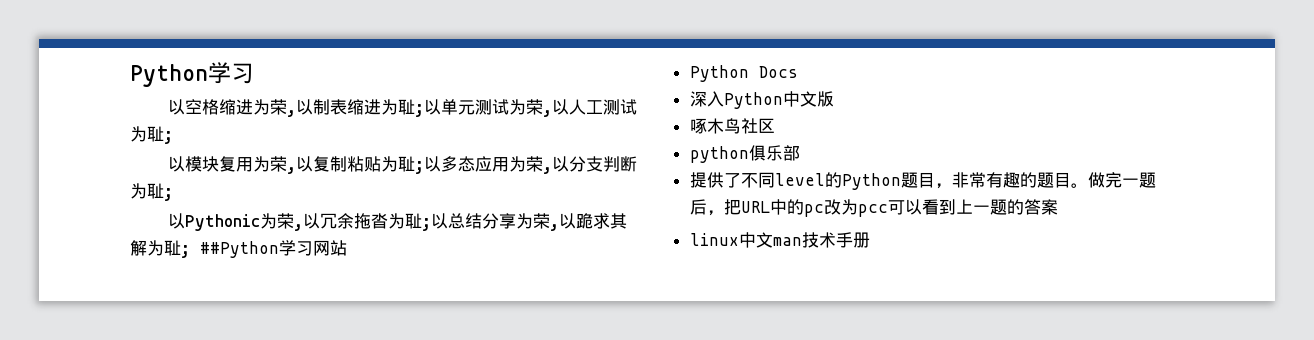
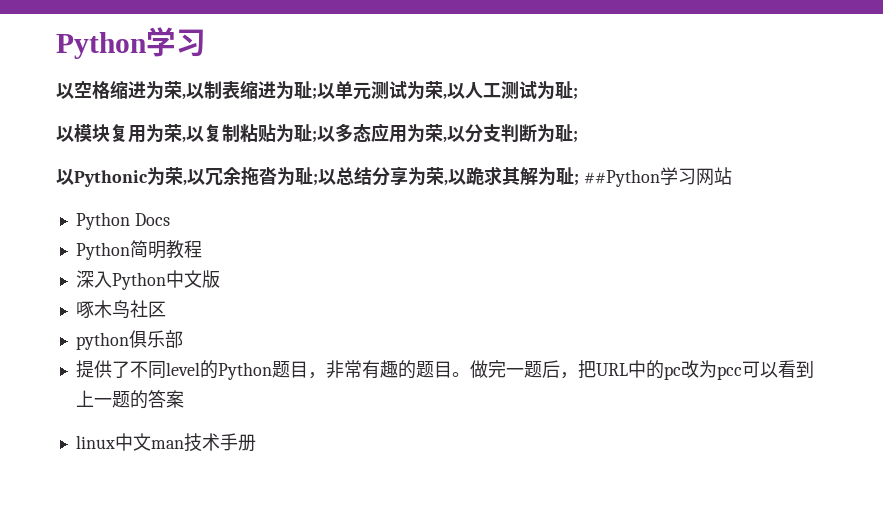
(798, 72) none -> [75,240,202,260] // Python简明教程

